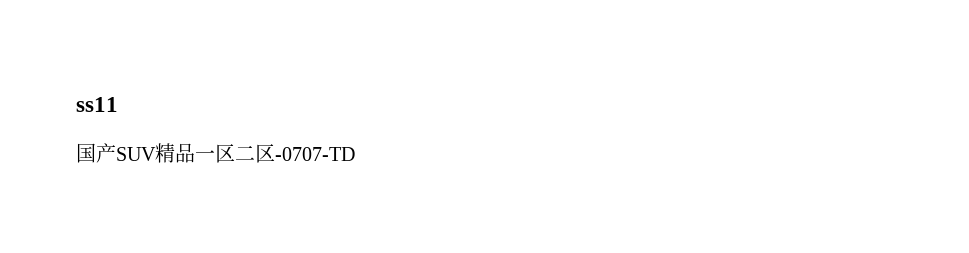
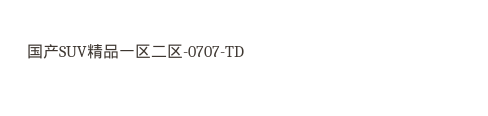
[76,97,118,112] ss11 // -> (27, 51) none

